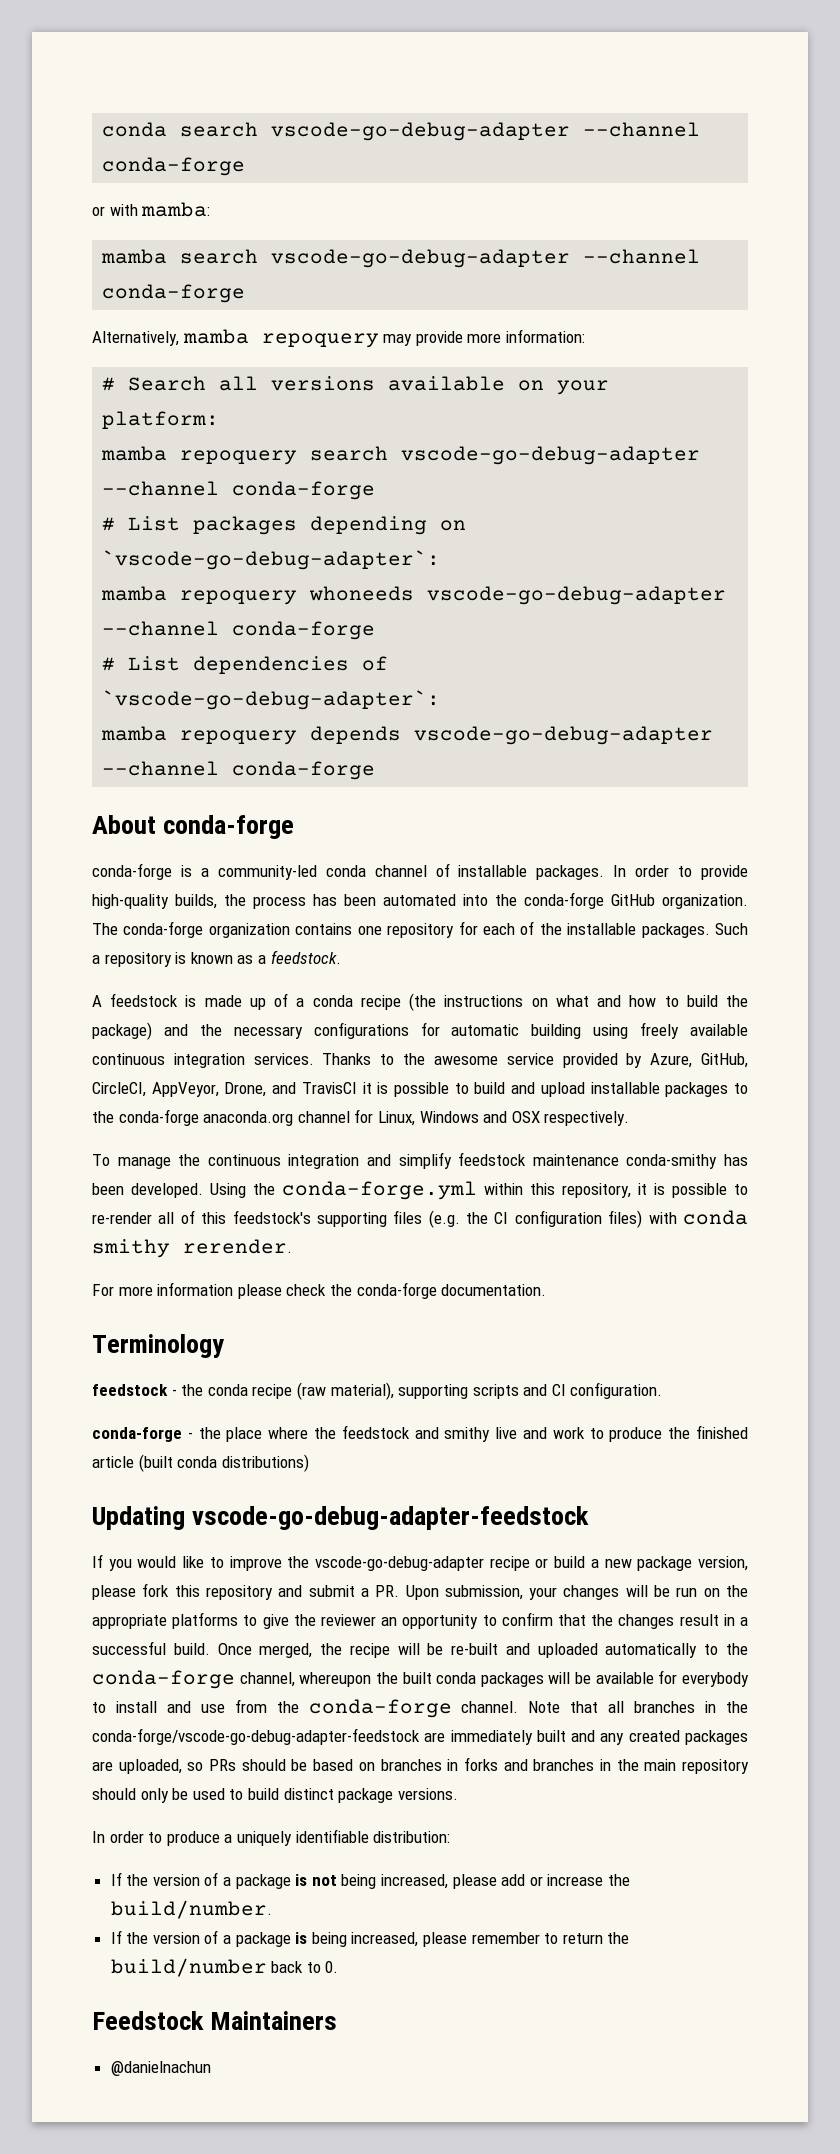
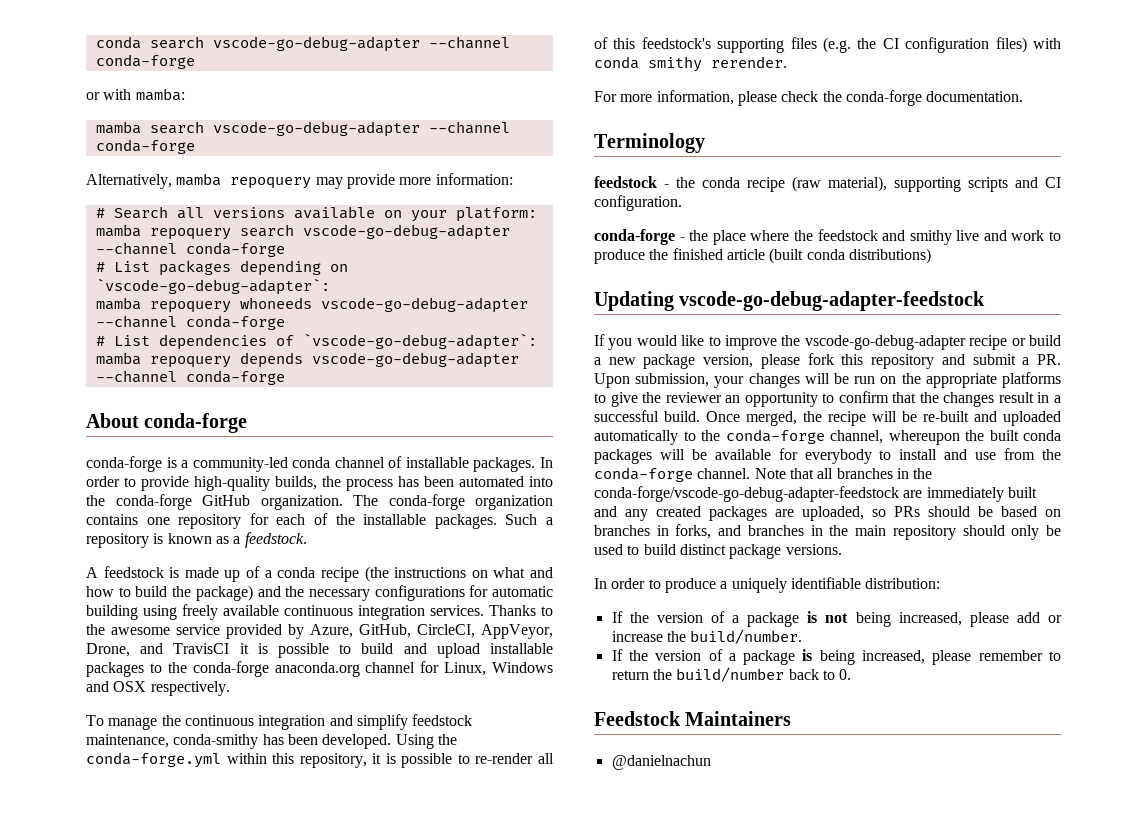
[532,1154,619,1166] maintenance -> [86,734,169,748] maintenance,
[157,1282,234,1296] information -> [656,90,734,105] information,
[463,1757,498,1771] forks -> [675,524,712,539] forks,

